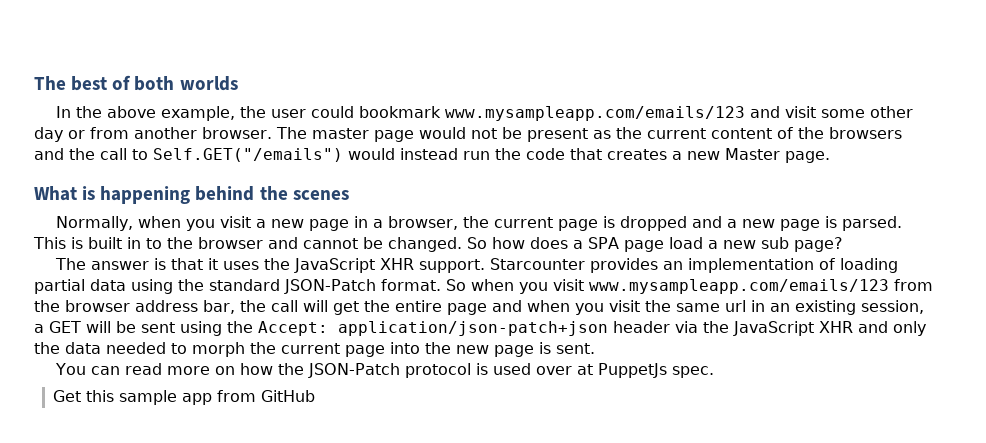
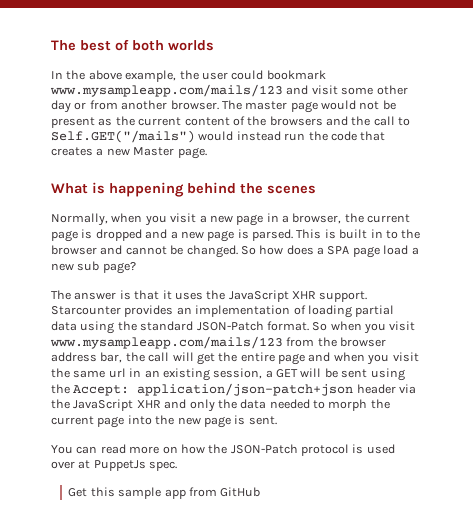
[445,106,746,121] www.mysampleapp.com/emails/123 -> [50,84,283,97] www.mysampleapp.com/mails/123
[153,148,343,162] Self.GET("/emails") -> [51,130,195,143] Self.GET("/mails")
[589,279,889,294] www.mysampleapp.com/emails/123 -> [50,336,283,349] www.mysampleapp.com/mails/123

